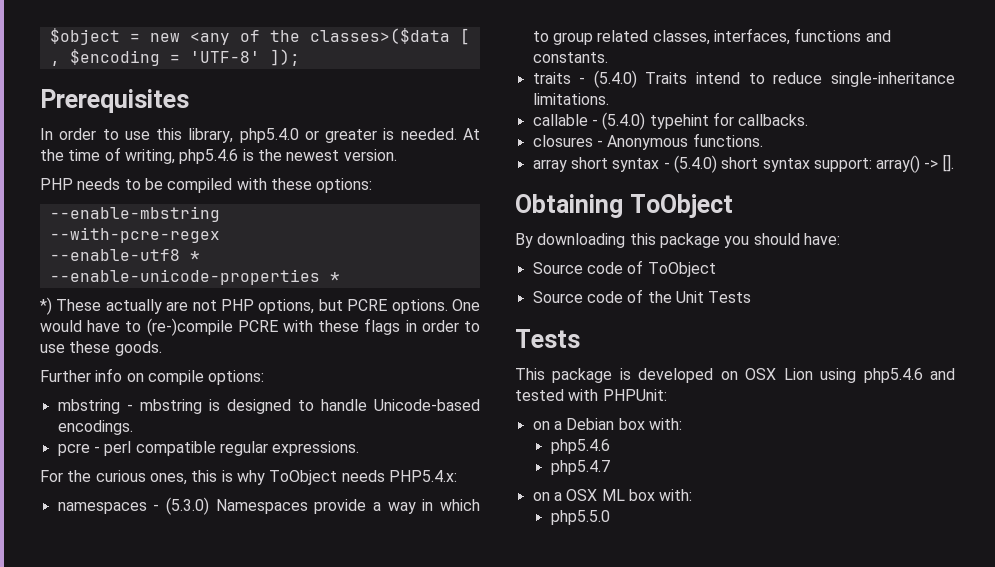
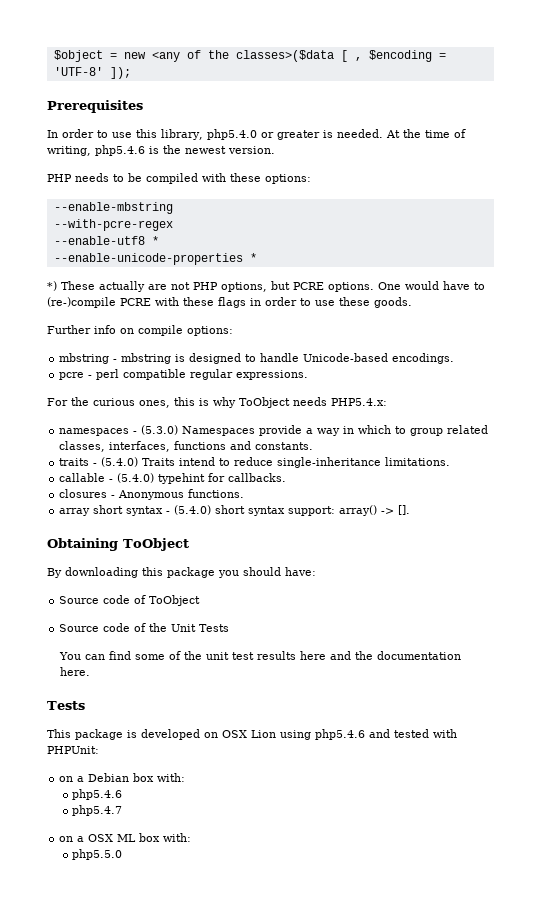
(752, 297) none -> [59,651,462,660] [60,667,91,676] // You can find some of the unit test results here and the documentation here.

